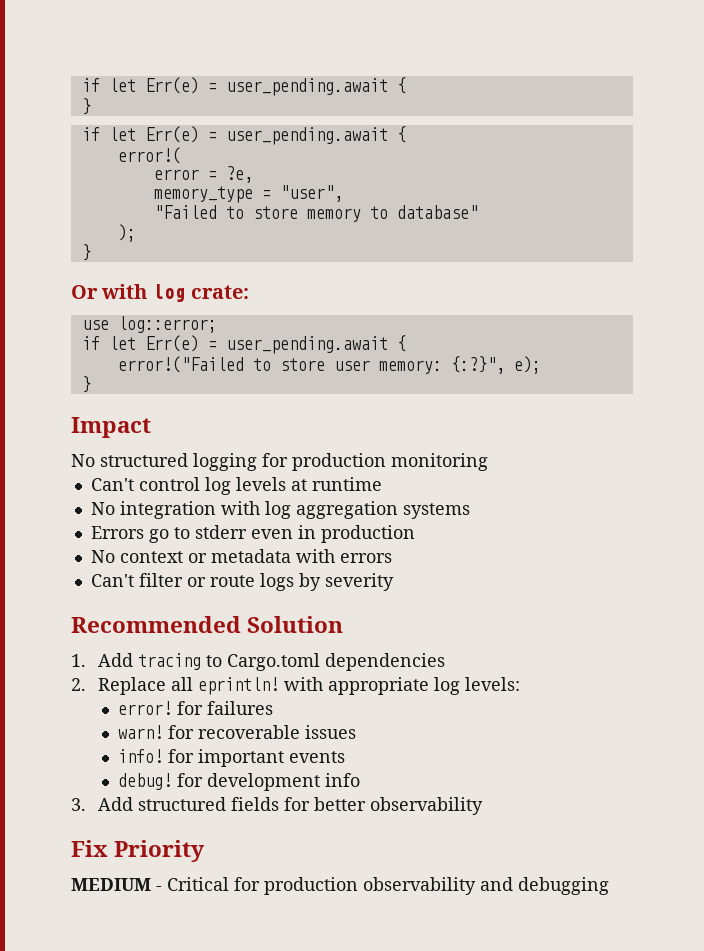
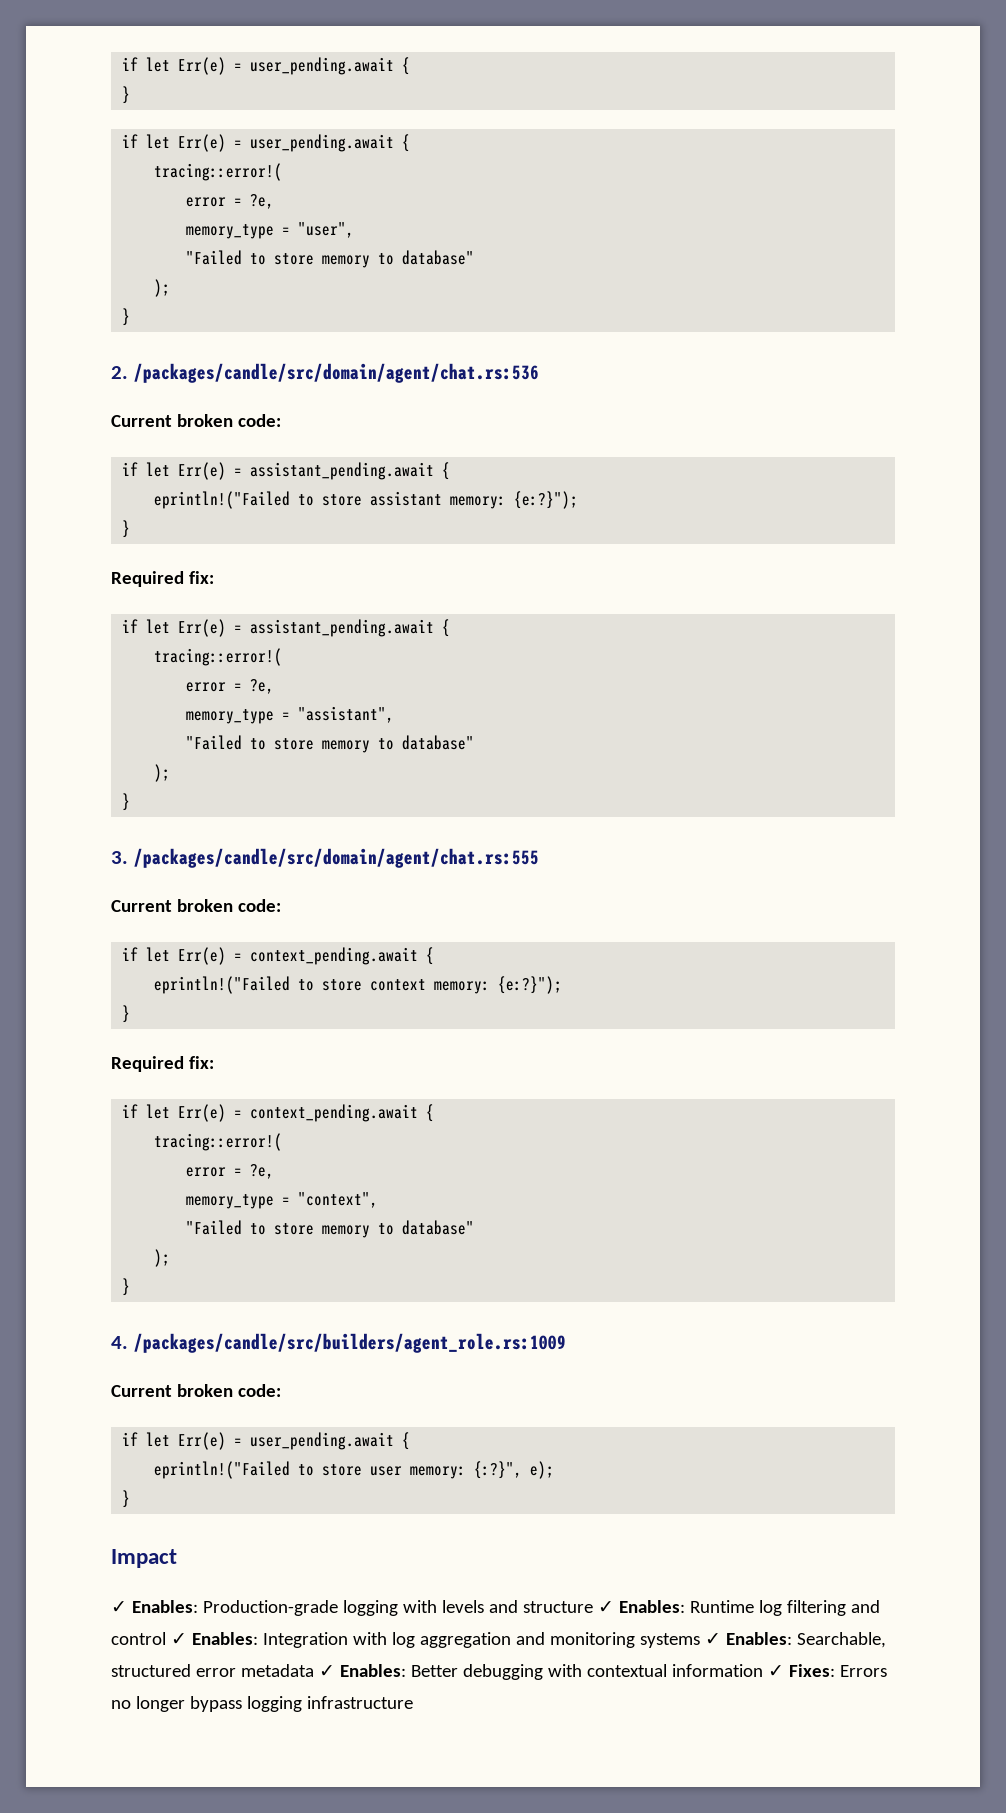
[117,147,181,164] error!( -> [154,163,283,181] tracing::error!(
[71,284,250,302] [81,316,217,333] [81,335,406,354] [117,356,244,373] Or with log crate: // use log::error; // if let Err(e) = user_pending.await { // error!("Failed -> [111,363,539,383] [111,414,281,427] [122,462,451,480] [154,491,579,509] [122,520,131,538] [111,571,214,587] [122,619,451,637] [154,648,283,666] [186,679,275,694] [186,706,395,724] [186,735,475,753] [154,764,171,782] [122,793,131,811] [111,848,539,868] [111,899,281,912] [122,947,435,965] [154,976,563,994] [122,1005,131,1023] [111,1056,214,1072] [122,1104,435,1122] [154,1133,283,1151] [186,1164,275,1179] [186,1192,379,1209] [186,1220,475,1238] [154,1249,171,1267] [122,1278,131,1296] [111,1333,566,1353] [111,1384,281,1397] [122,1432,411,1450] [154,1461,291,1479] 2. /packages/candle/src/domain/agent/chat.rs:536 // Current broken code: // if let Err(e) = assistant_pending.await { // eprintln!("Failed to store assistant memory: {e:?}"); // } // Required fix: // if let Err(e) = assistant_pending.await { // tracing::error!( // error = ?e, // memory_type = "assistant", // "Failed to store memory to database" // ); // } // 3. /packages/candle/src/domain/agent/chat.rs:555 // Current broken code: // if let Err(e) = context_pending.await { // eprintln!("Failed to store context memory: {e:?}"); // } // Required fix: // if let Err(e) = context_pending.await { // tracing::error!( // error = ?e, // memory_type = "context", // "Failed to store memory to database" // ); // } // 4. /packages/candle/src/builders/agent_role.rs:1009 // Current broken code: // if let Err(e) = user_pending.await { // eprintln!("Failed
[71,453,488,471] [90,477,382,495] [90,501,216,519] No structured logging for production monitoring // Can't control log levels at runtime // No integration -> [111,1600,880,1616] [111,1632,348,1648] ✓ Enables: Production-grade logging with levels and structure ✓ Enables: Runtime log filtering and control ✓ Enables: Integration
(398, 510) none -> [515,1632,635,1648] and monitoring
[90,525,415,543] [90,549,392,563] [90,573,394,591] [71,616,344,633] [71,653,446,671] [71,677,521,695] [118,701,274,715] [118,725,357,739] [118,749,346,767] [118,773,361,791] [71,797,484,815] [71,840,206,862] [71,877,609,895] // Errors go to stderr even in production // No context or metadata with errors // Can't filter or route logs by severity // Recommended Solution // 1. Add tracing to Cargo.toml dependencies // 2. Replace all eprintln! with appropriate log levels: // error! for failures // warn! for recoverable issues // info! for important events // debug! for development info // 3. Add structured fields for better observability // Fix Priority // MEDIUM - Critical for production observability and debugging -> [704,1632,886,1648] [111,1664,887,1680] [111,1696,413,1712] ✓ Enables: Searchable, structured error metadata ✓ Enables: Better debugging with contextual information ✓ Fixes: Errors no longer bypass logging infrastructure

